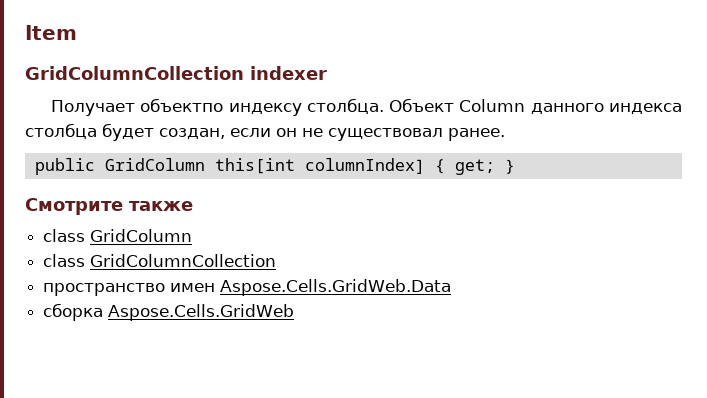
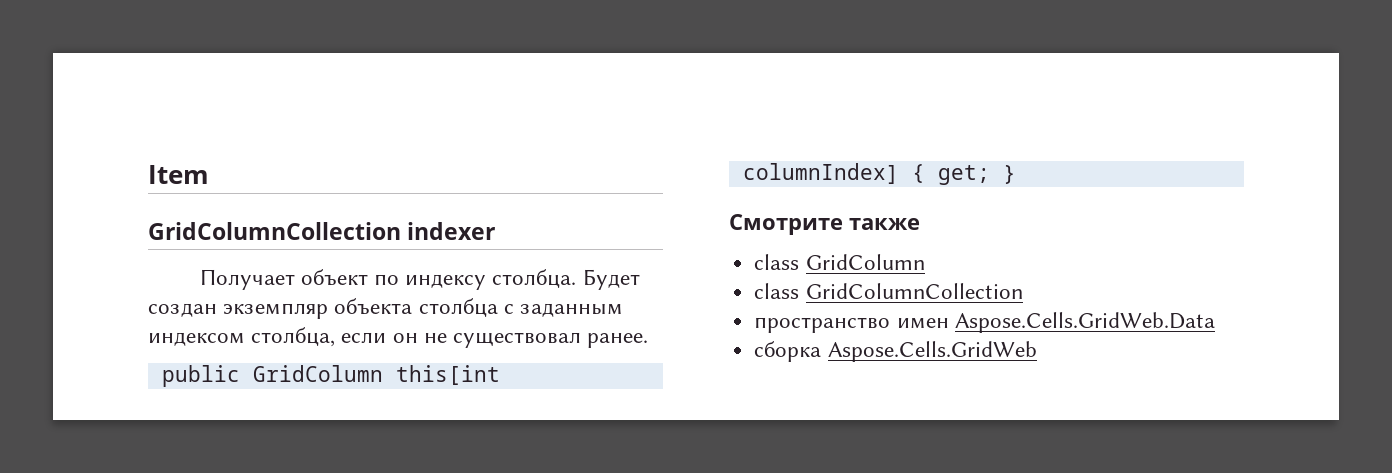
[140,98,682,116] [25,123,225,141] объектпо индексу столбца. Объект Column данного индекса столбца будет создан, -> [300,269,640,290] [148,298,624,319] [148,327,336,347] объект по индексу столбца. Будет создан экземпляр объекта столбца с заданным индексом столбца,

